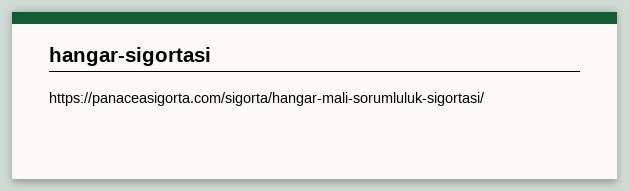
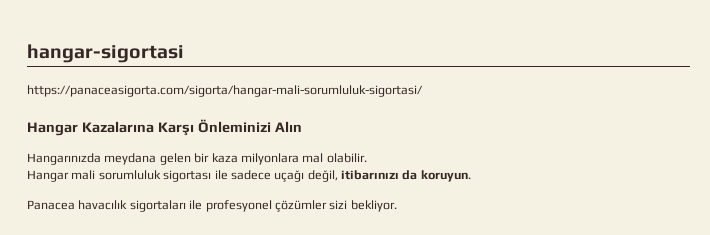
(485, 99) none -> [27,119,302,136] [27,153,367,165] [27,170,471,182] [27,200,397,212] // Hangar Kazalarına Karşı Önleminizi Alın // Hangarınızda meydana gelen bir kaza milyonlara mal olabilir. // Hangar mali sorumluluk sigortası ile sadece uçağı değil, itibarınızı da koruyun. // Panacea havacılık sigortaları ile profesyonel çözümler sizi bekliyor.

